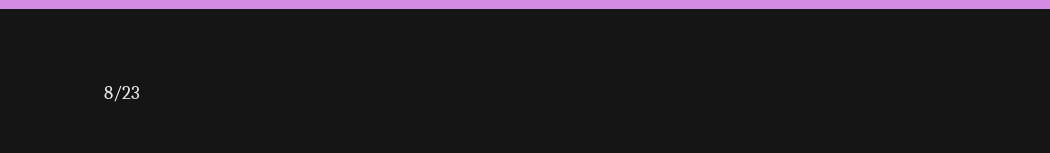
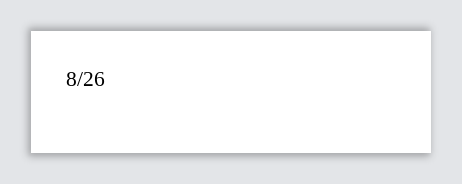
[104,85,140,102] 8/23 -> [66,72,105,86] 8/26

